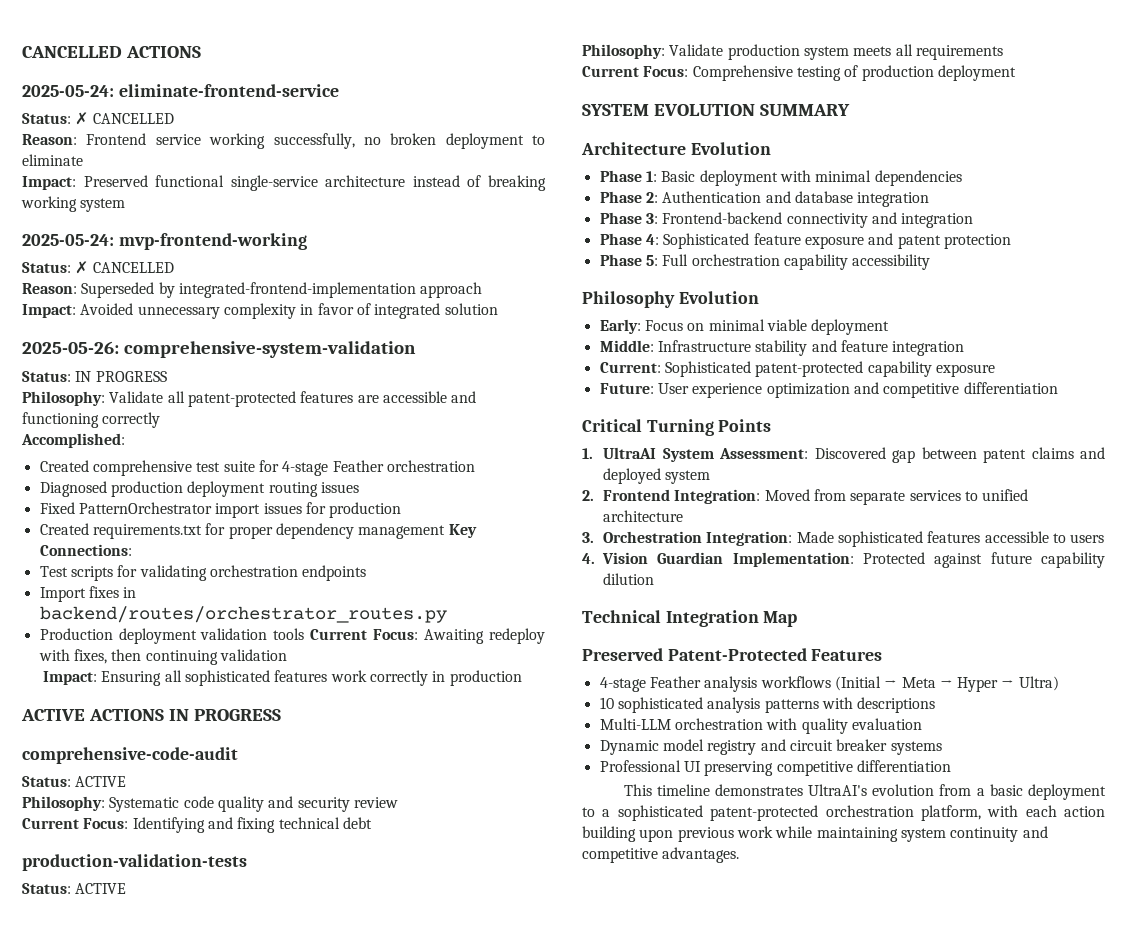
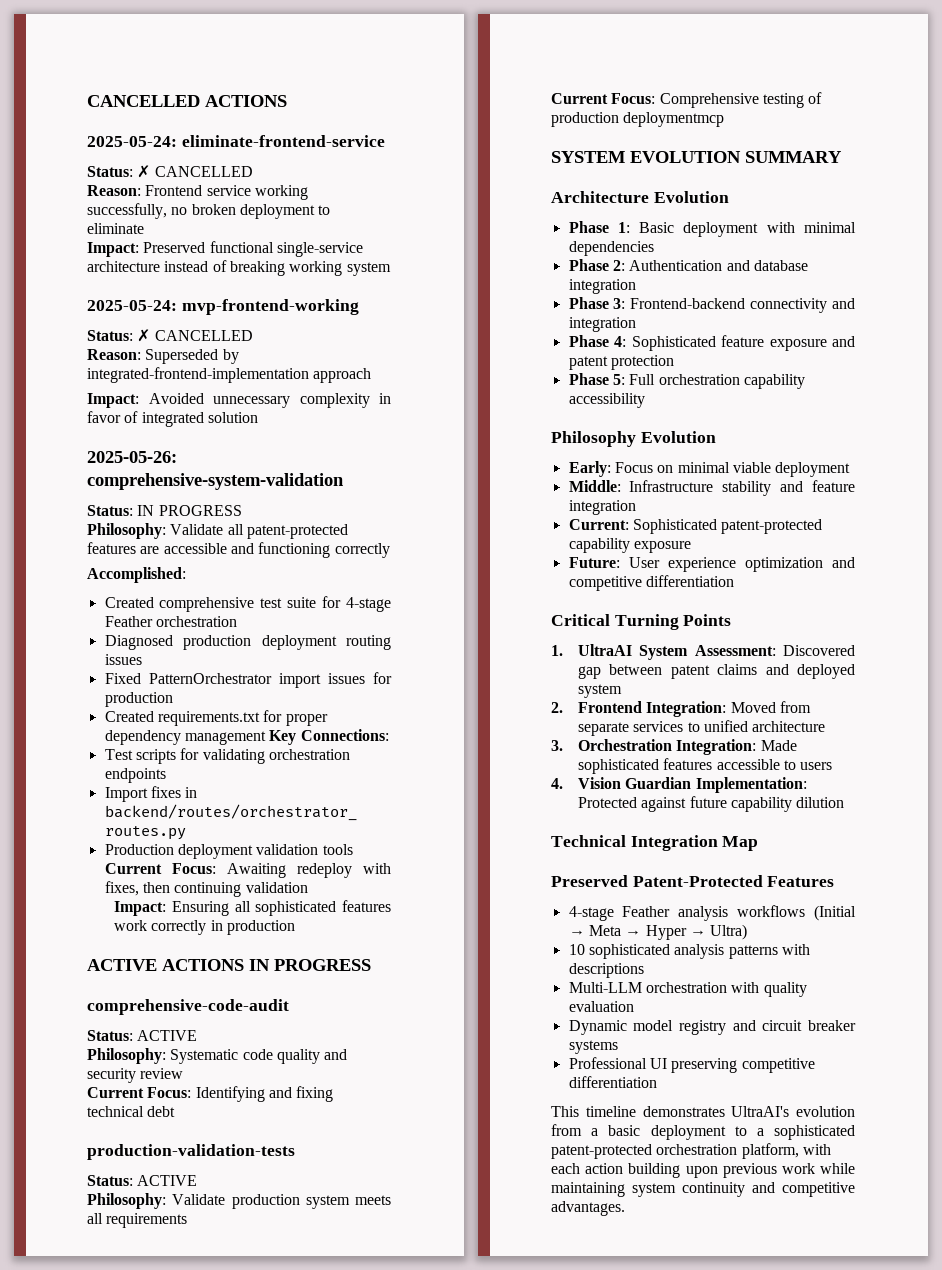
[937,65,1016,81] deployment -> [623,112,725,127] deploymentmcp

